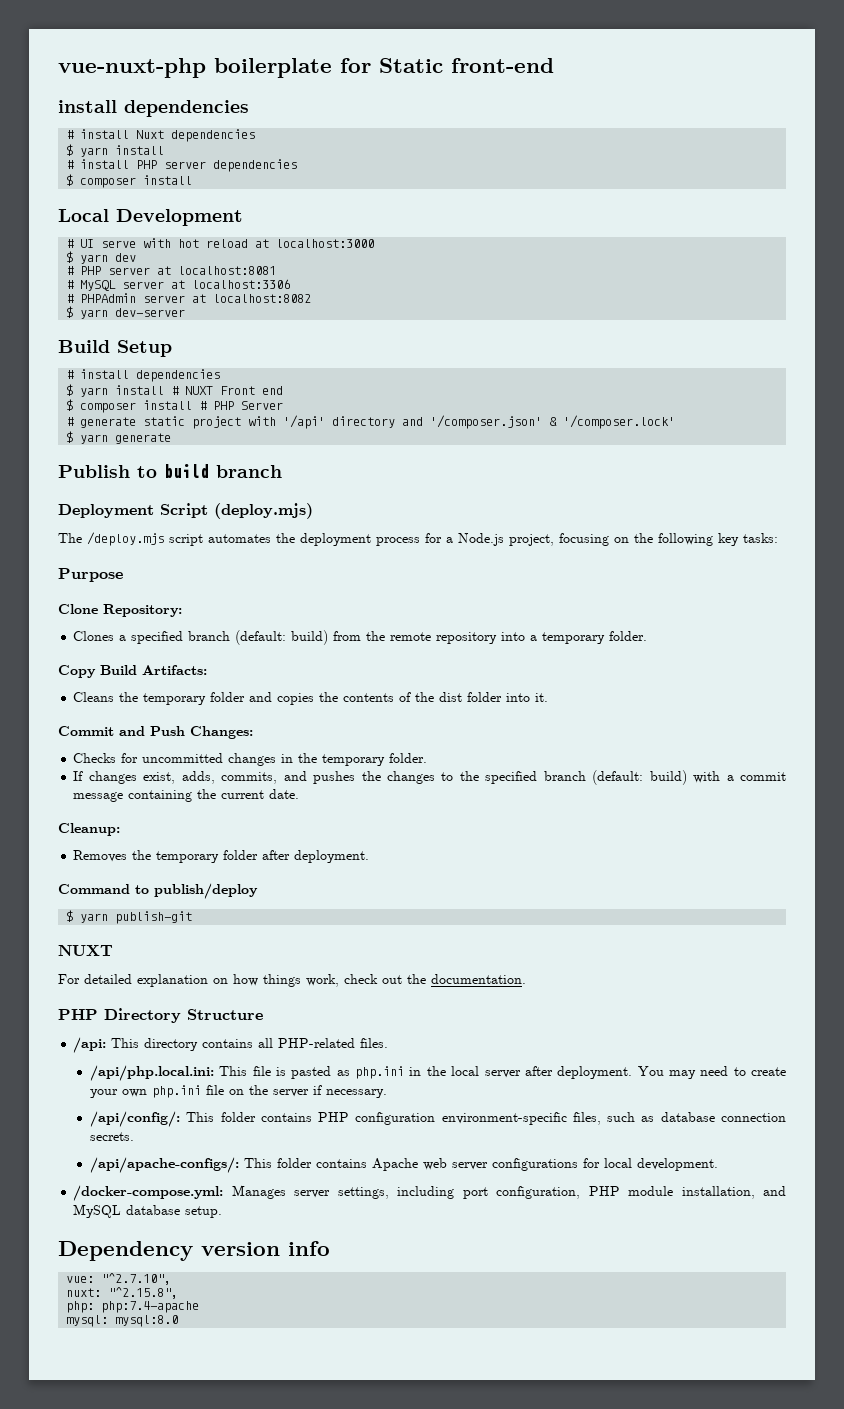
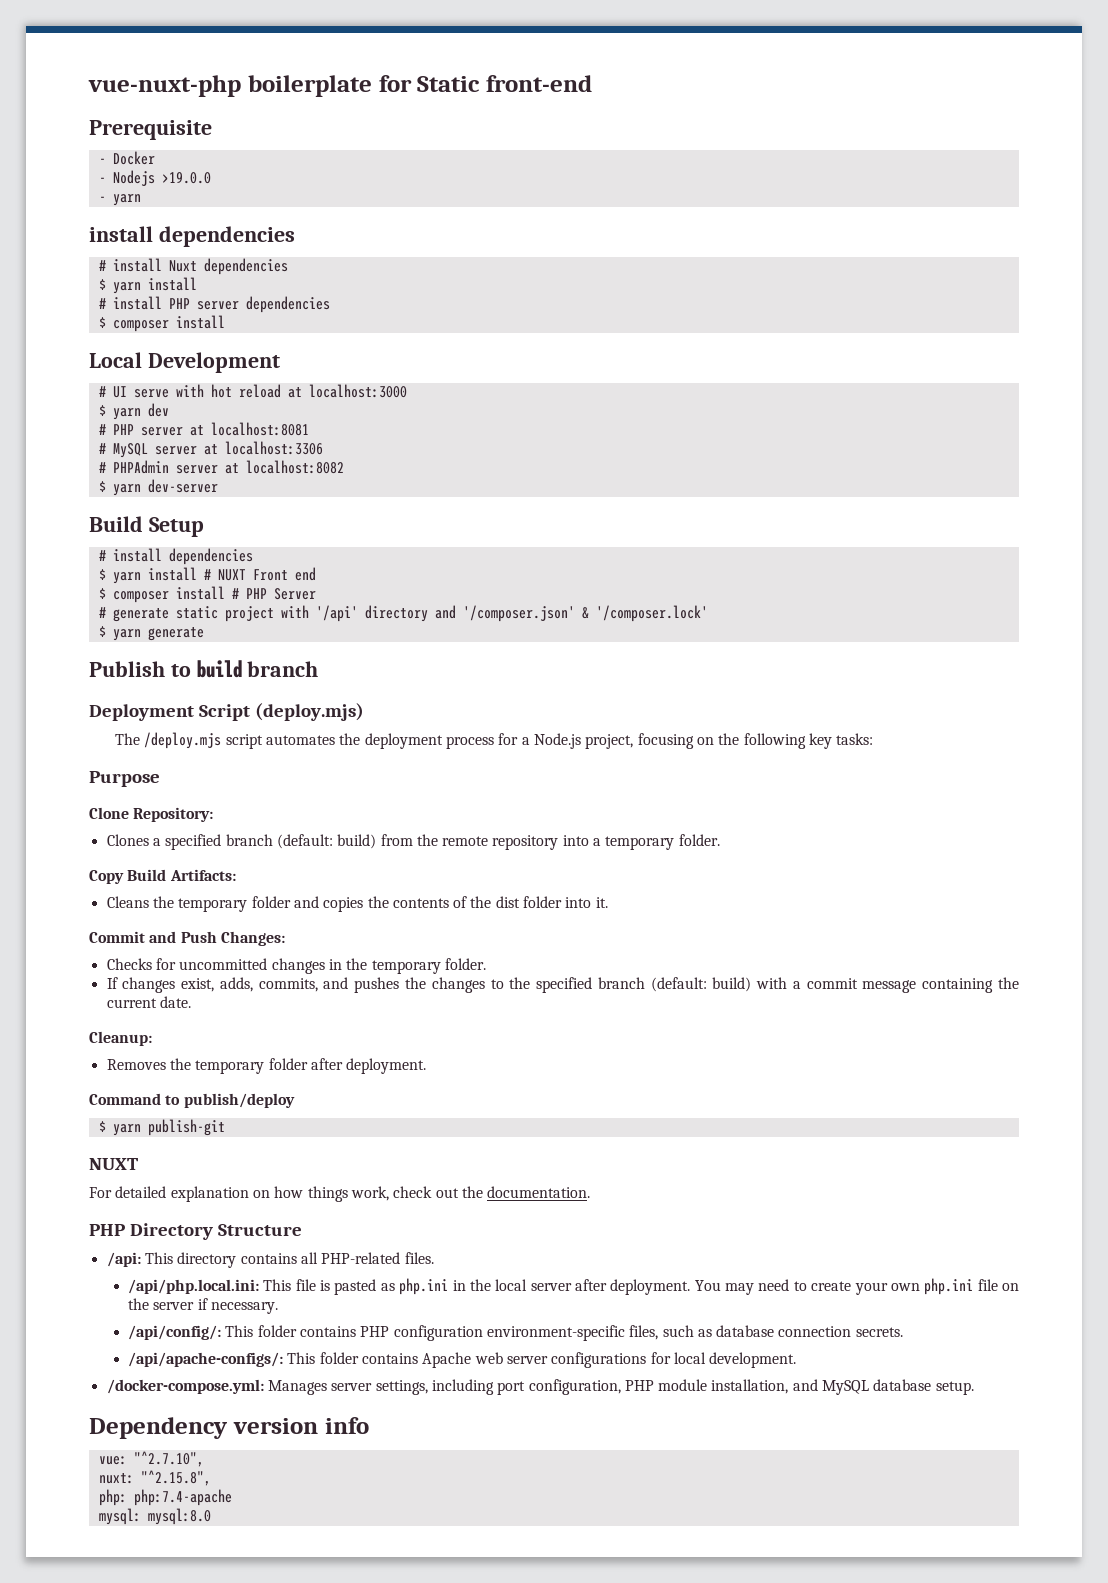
(554, 65) none -> [89,120,212,140] [98,151,155,165] [98,170,211,186] [98,194,141,206] // Prerequisite // - Docker // - Nodejs >19.0.0 // - yarn

